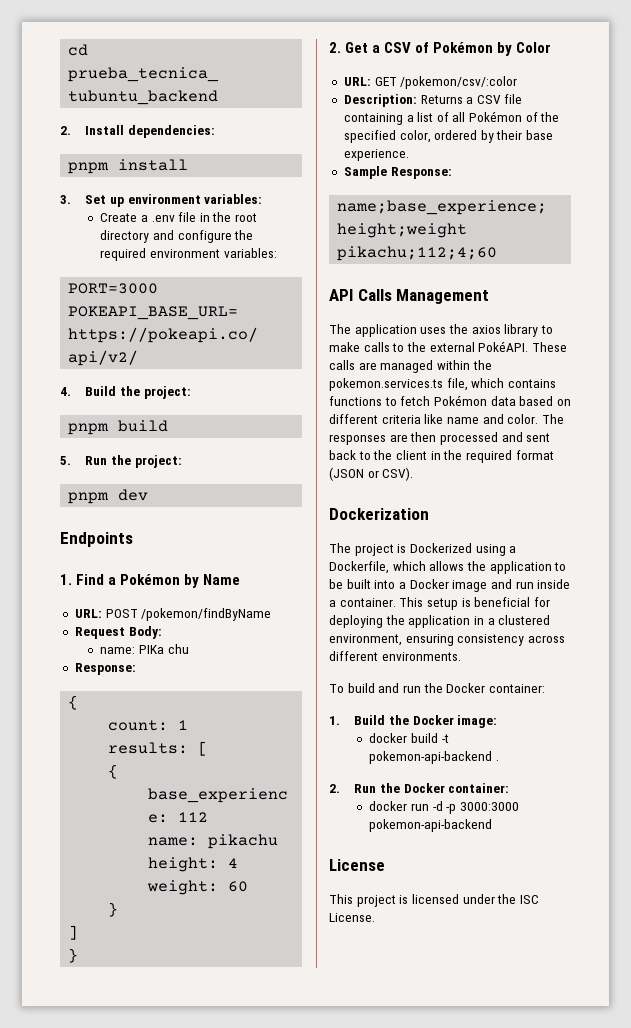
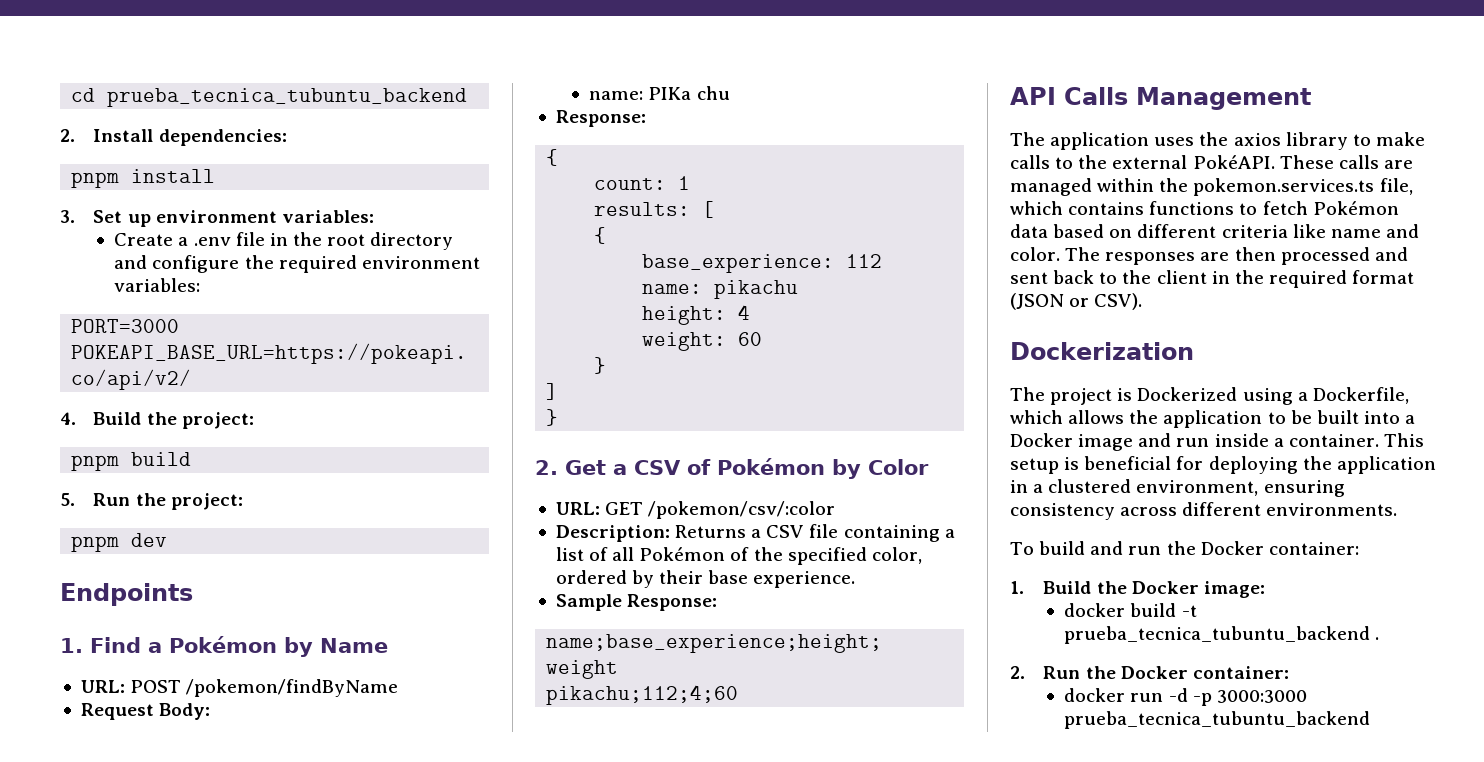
[369,751,493,764] pokemon-api-backend -> [1064,626,1371,644] prueba_tecnica_tubuntu_backend
[369,819,493,832] [329,859,385,871] [329,894,539,907] [329,913,375,922] pokemon-api-backend // License // This project is licensed under the ISC License. -> [1064,711,1371,729] prueba_tecnica_tubuntu_backend

